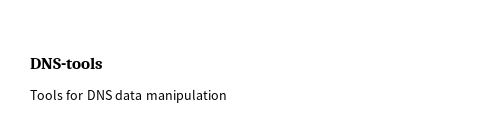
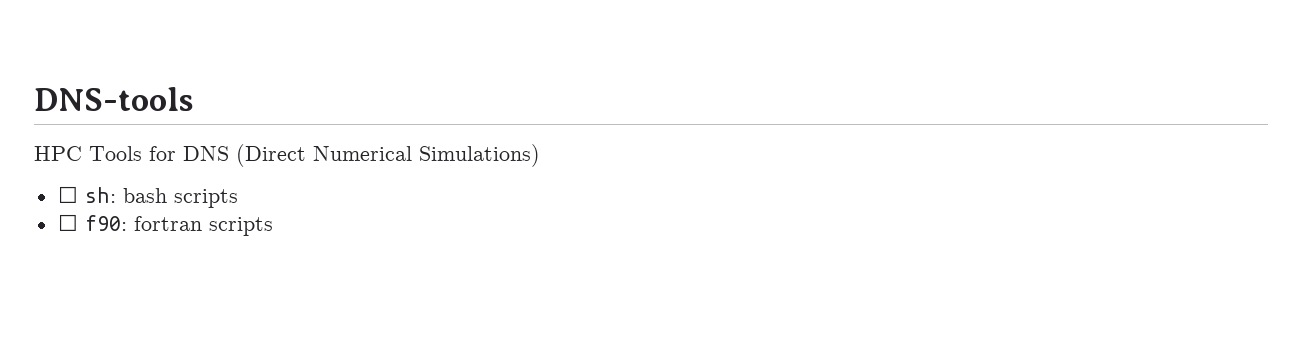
(103, 63) none -> [34,146,82,161] HPC
[115,89,227,103] data manipulation -> [236,144,540,167] [57,186,238,208] [57,214,273,236] (Direct Numerical Simulations) // ☐ sh: bash scripts // ☐ f90: fortran scripts

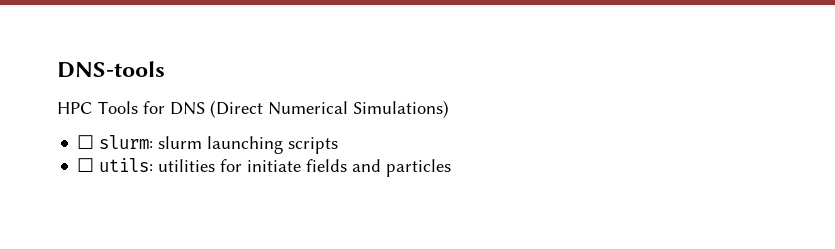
[84,187,167,203] sh: bash -> [99,135,284,154] slurm: slurm launching
[84,215,273,236] f90: fortran scripts -> [99,158,452,177] utils: utilities for initiate fields and particles

